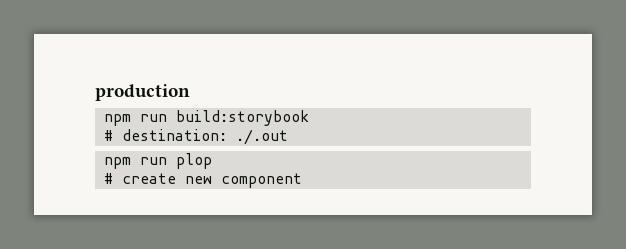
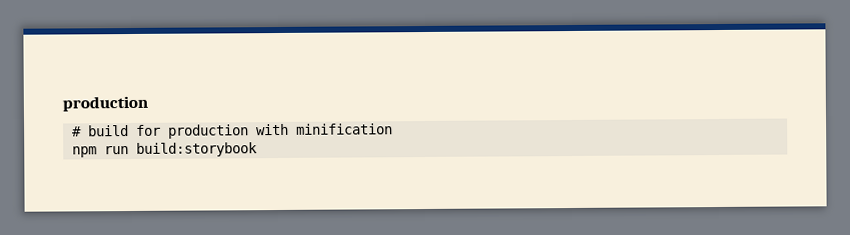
[103,110,309,126] [103,129,288,145] [103,153,212,169] [103,173,302,188] npm run build:storybook // # destination: ./.out // npm run plop // # create new component -> [71,123,393,139] [71,142,258,158] # build for production with minification // npm run build:storybook

